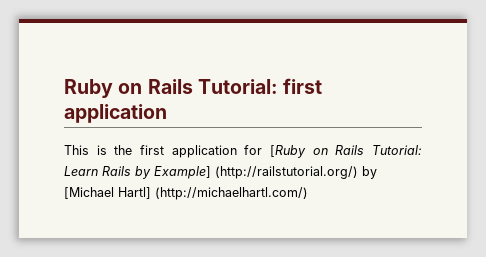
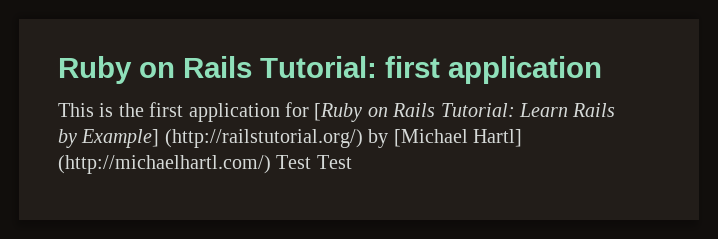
(308, 193) none -> [276,155,352,169] Test Test

